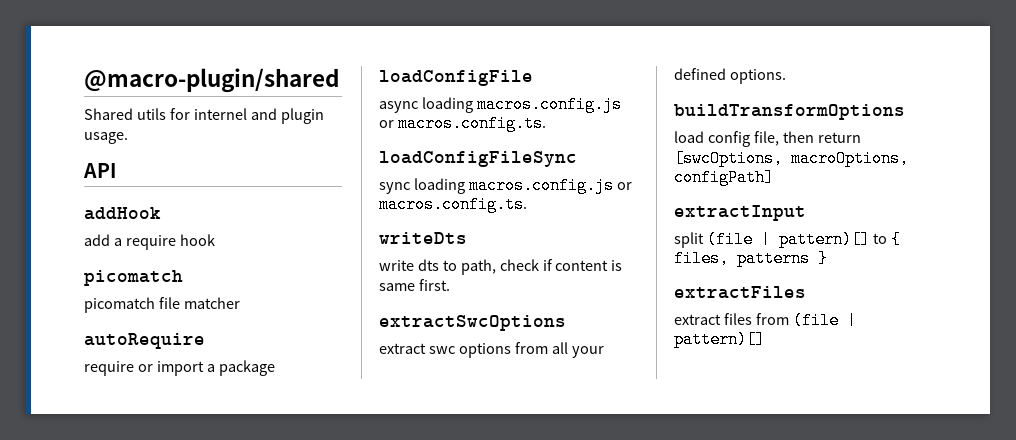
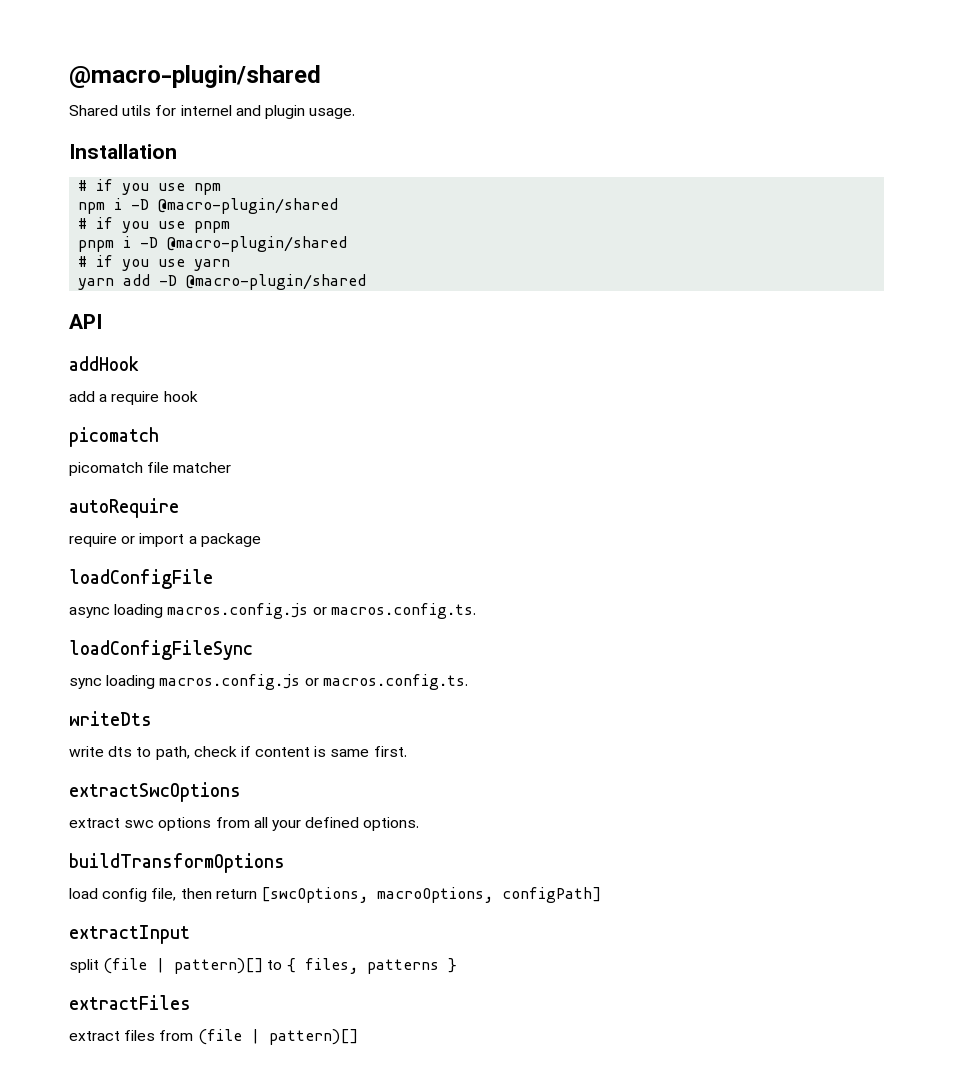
(128, 138) none -> [69,144,177,159] [78,179,222,195] [78,198,339,214] [78,217,231,233] [78,236,348,252] [78,255,231,271] [78,274,367,290] // Installation // # if you use npm // npm i -D @macro-plugin/shared // # if you use pnpm // pnpm i -D @macro-plugin/shared // # if you use yarn // yarn add -D @macro-plugin/shared

